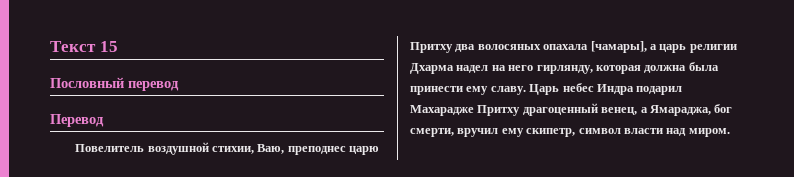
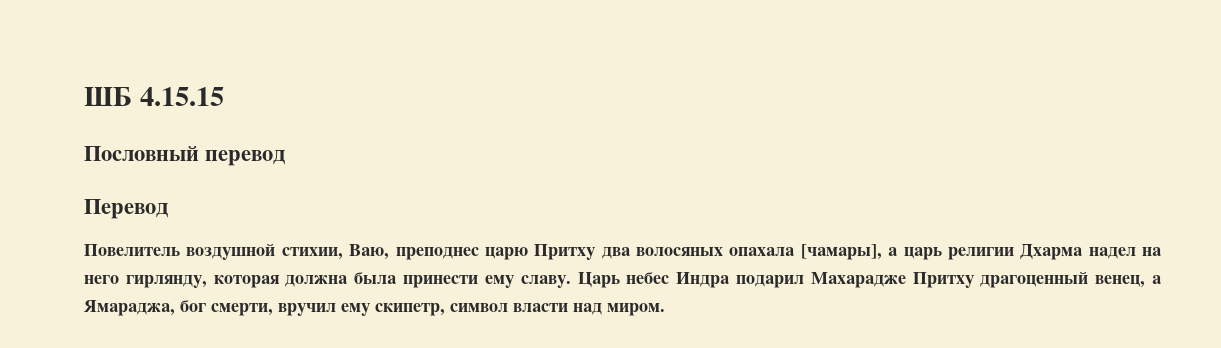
[50,41,118,52] Текст 15 -> [84,87,224,106] ШБ 4.15.15

